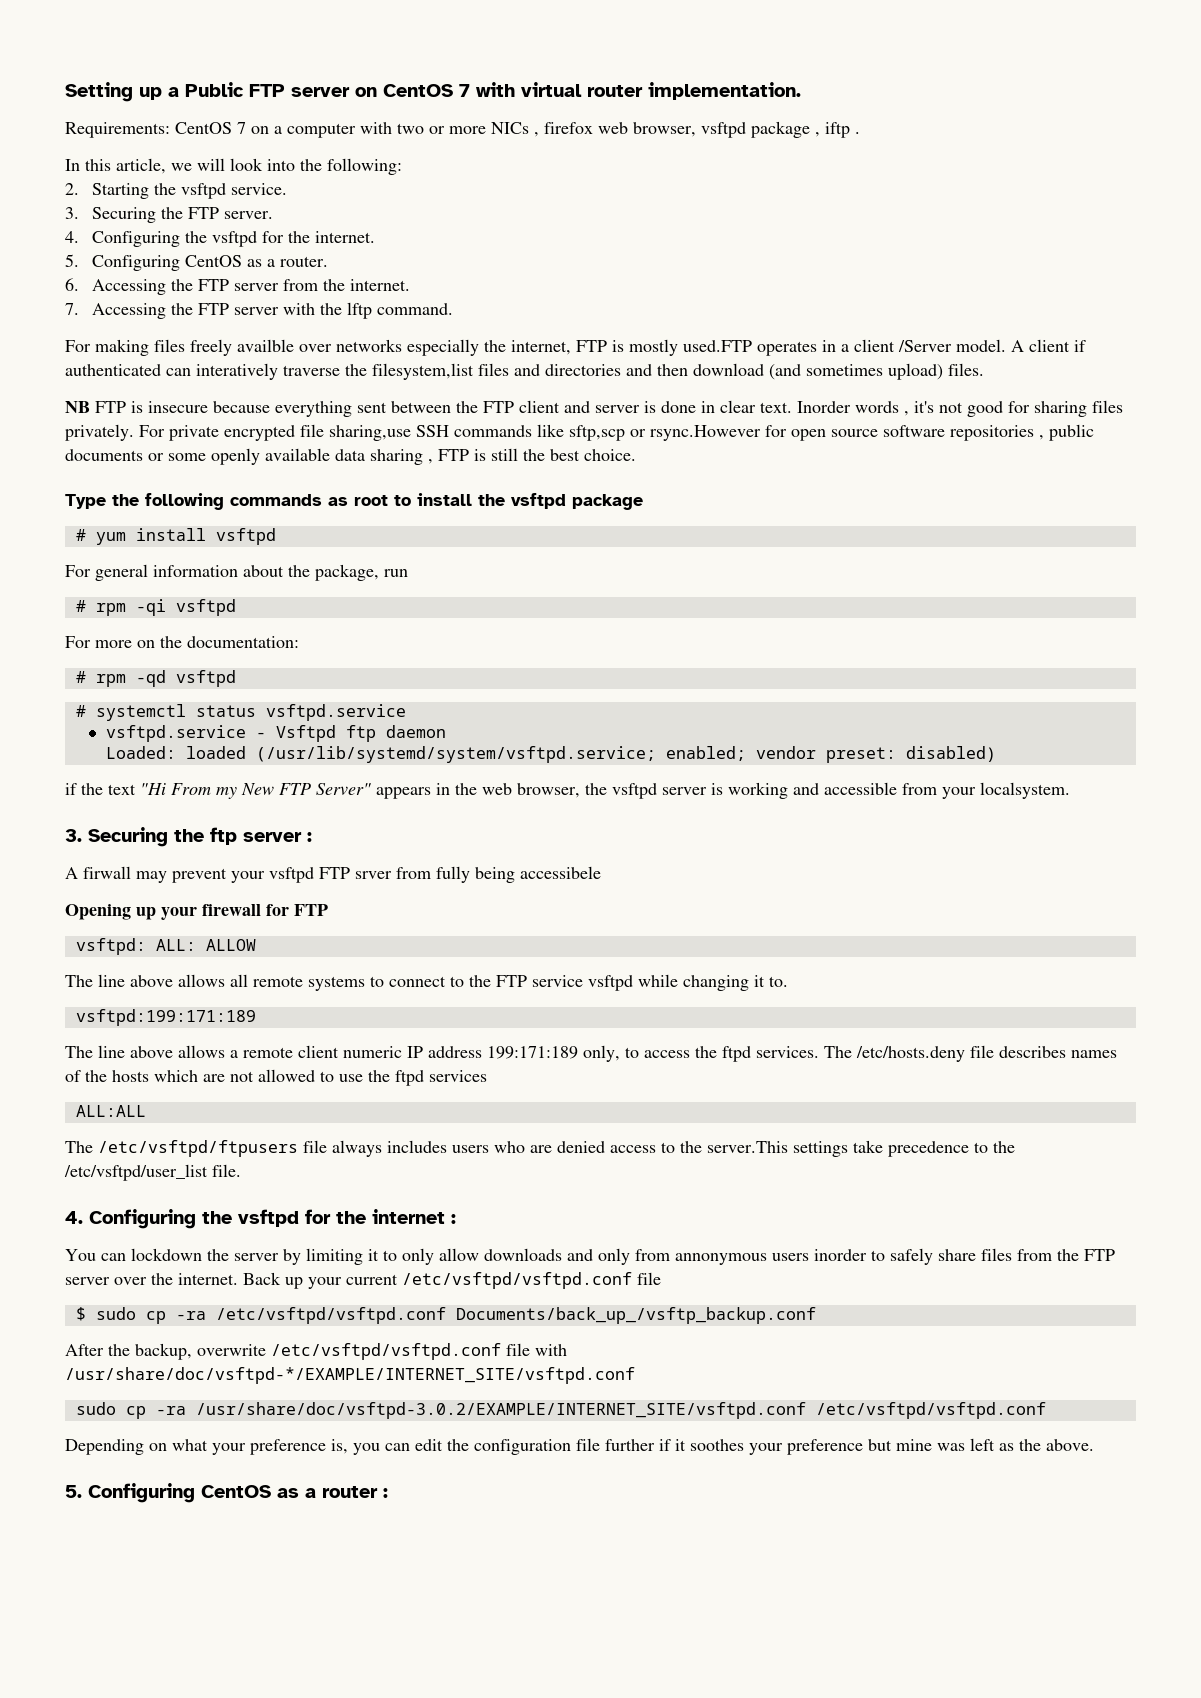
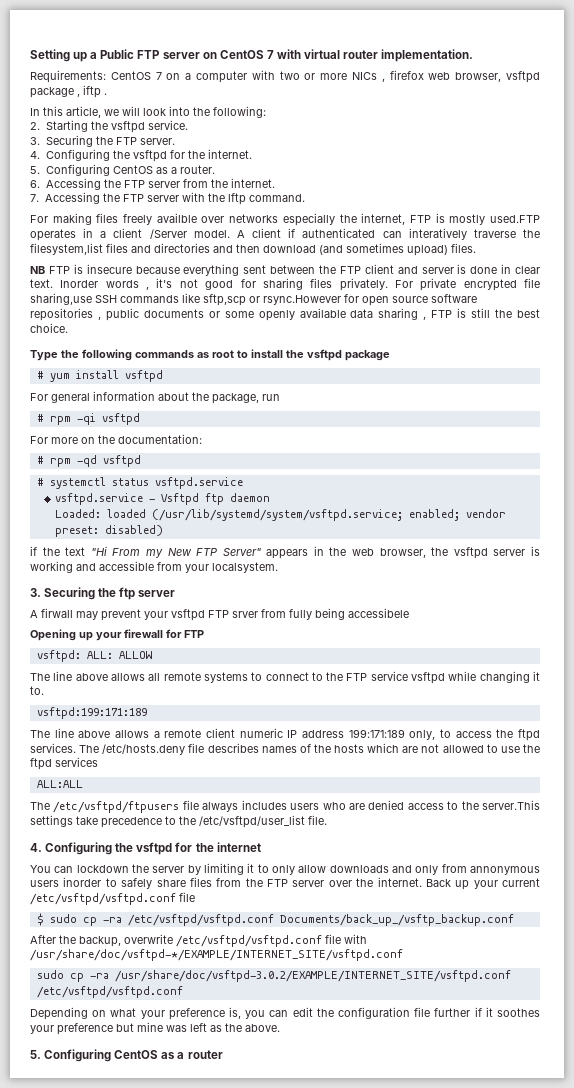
[307,832,312,842] : -> (176, 593) none
[451,1214,456,1224] : -> (261, 847) none
[383,1488,388,1498] : -> (223, 1054) none

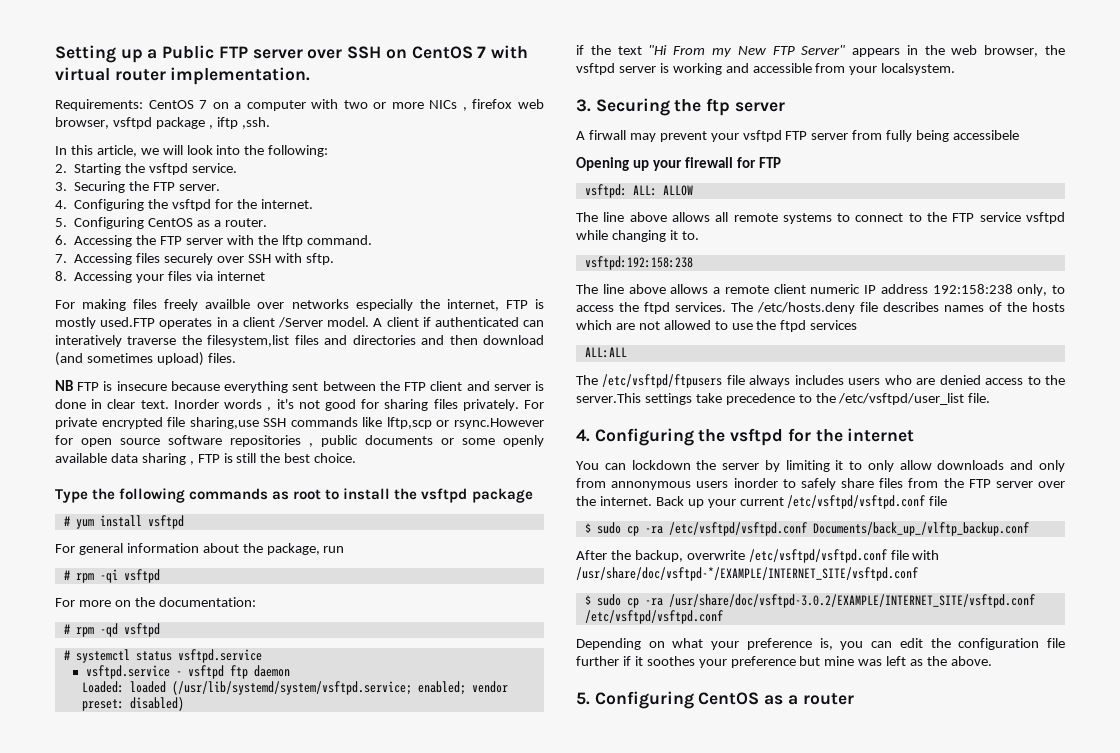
(200, 55) none -> [307,46,382,59] over SSH
[104,93,107,95] . -> [241,117,270,129] ,ssh.
[182,178,275,188] [30,192,306,205] from the internet. // 7. Accessing the FTP server with the lftp command. -> [226,235,372,247] [55,253,334,265] [55,271,265,283] with the lftp command. // 7. Accessing files securely over SSH with sftp. // 8. Accessing your files via internet
[203,294,246,306] sftp,scp -> [386,417,432,429] lftp,scp
[160,493,199,505] Vsftpd -> [187,665,224,679] vsftpd
[232,611,258,618] srver -> [811,133,849,140] server
[36,707,147,719] vsftpd:199:171:189 -> [584,256,693,270] vsftpd:192:158:238
[348,729,405,738] 199:171:189 -> [932,284,1013,294] 192:158:238
[279,914,514,926] Documents/back_up_/vsftp_backup.conf -> [812,522,1029,536] Documents/back_up_/vlftp_backup.conf
(403, 955) none -> [584,595,591,605] $

